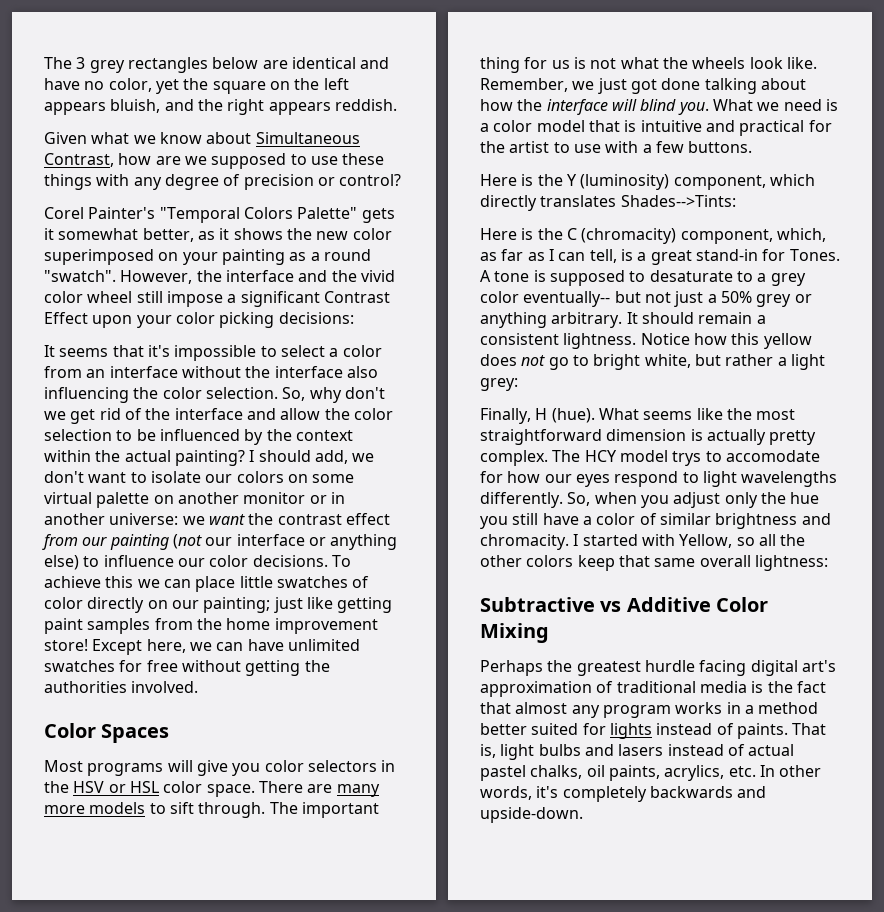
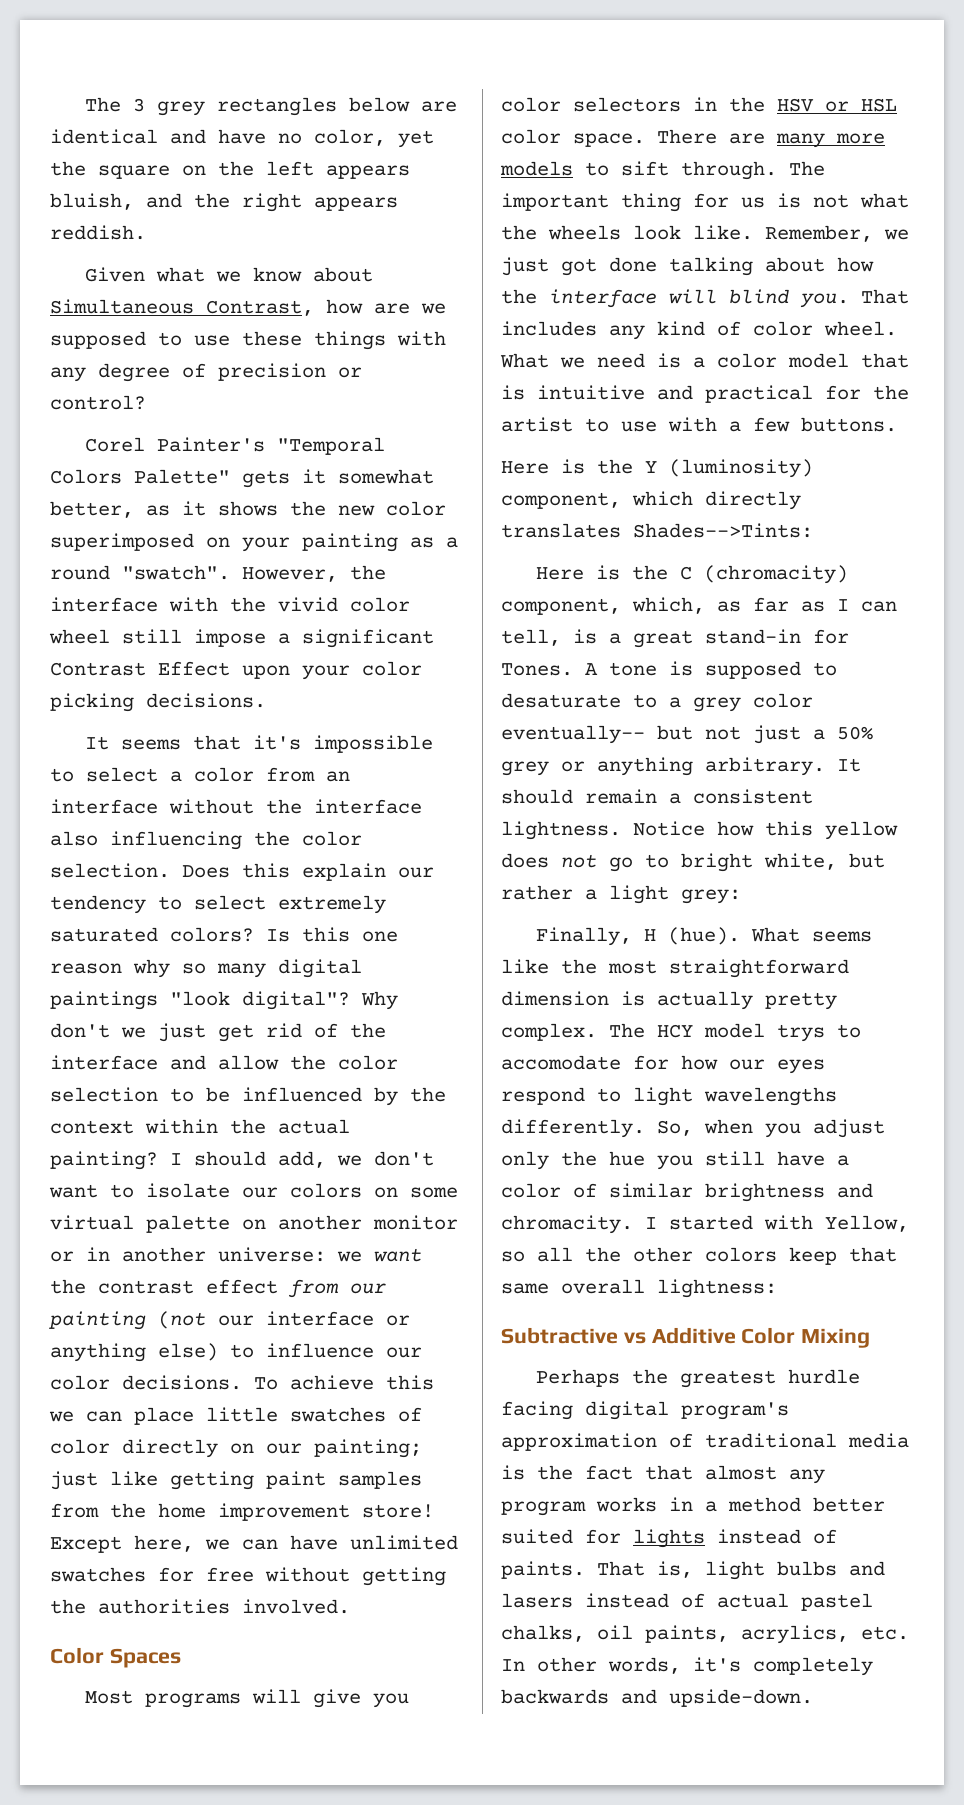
[298,270,328,282] and -> [169,597,218,612] with
[278,312,354,324] decisions: -> [146,693,266,708] decisions.
[282,387,342,403] So, why -> [182,863,434,881] [50,895,386,914] [50,927,398,942] [50,959,362,978] [50,991,398,1010] Does this explain our tendency to select extremely saturated colors? Is this one reason why so many digital paintings "look digital"? Why
(66, 415) none -> [158,1023,206,1042] just
(709, 108) none -> [861,289,909,304] [501,321,897,340] That includes any kind of color wheel.
[801,660,836,672] art's -> [681,1402,789,1420] program's

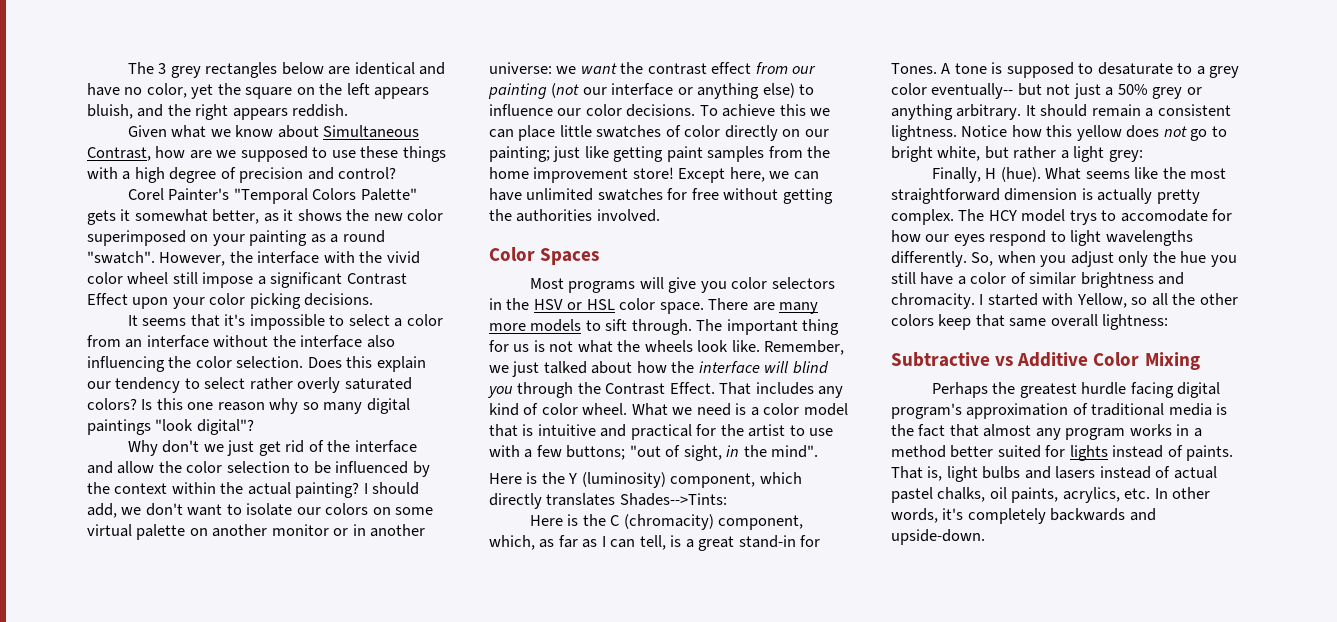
[50,367,86,382] any -> [122,167,165,183] a high
[338,367,362,378] or -> [307,167,334,180] and
[278,895,386,914] extremely -> [249,377,341,393] rather overly
(350, 1000) none -> (254, 427) //
[561,257,753,276] got done talking -> [543,361,587,374] talked
[800,293,849,308] you. -> [487,382,715,398] you through the Contrast Effect.
[801,417,897,432] buttons. -> [566,445,819,461] buttons; "out of sight, in the mind".

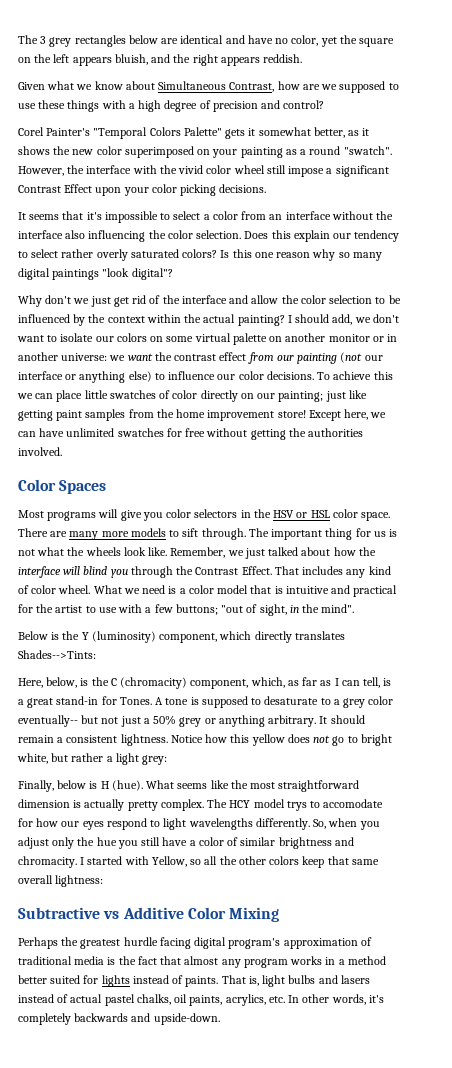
[489,473,522,484] Here -> [18,631,48,640] Below
[530,515,564,526] Here -> [18,677,78,688] Here, below,
(982, 175) none -> [57,780,98,789] below is

